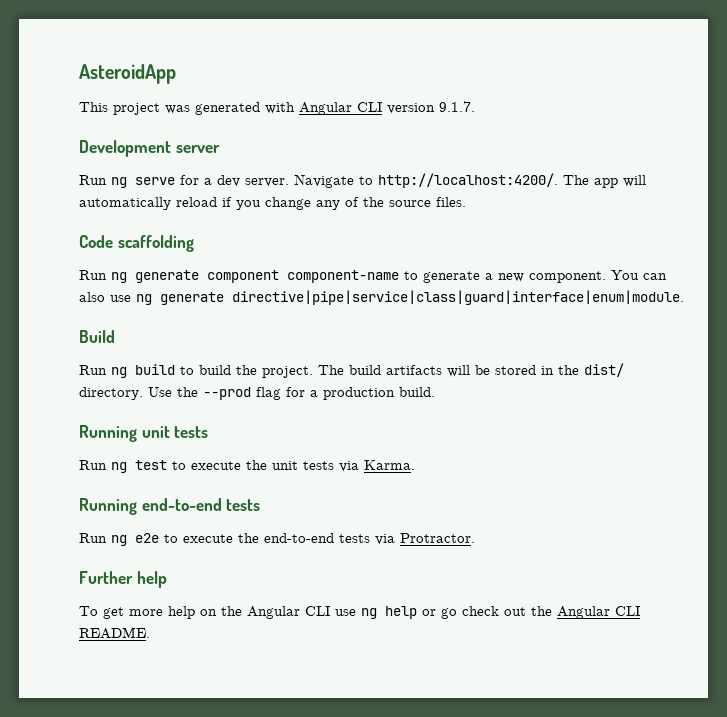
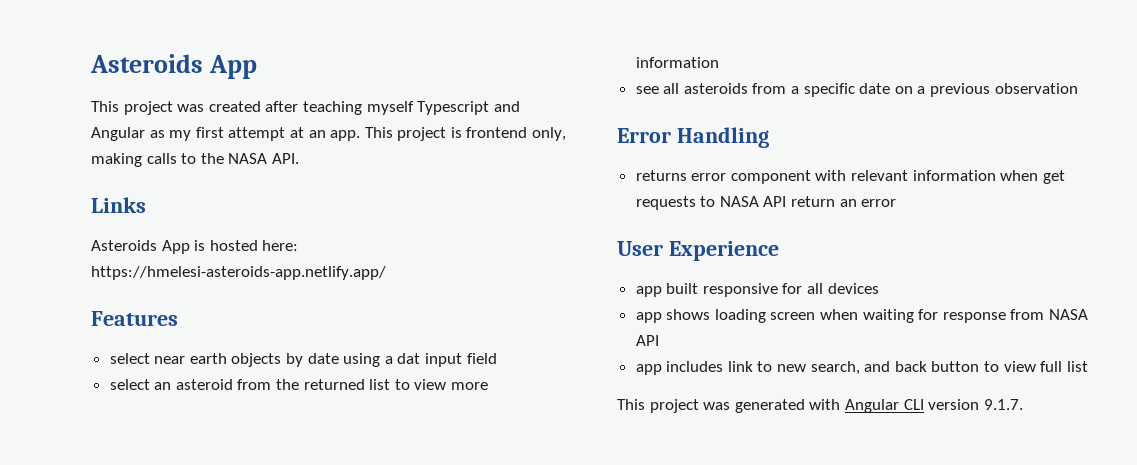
[79,64,176,84] AsteroidApp -> [90,54,257,79] [91,101,520,115] [91,127,567,141] [91,153,299,167] [91,197,146,213] [91,240,299,254] [91,266,386,280] [91,311,178,326] [109,353,497,367] [109,379,489,390] [635,57,719,68] [635,83,1078,97] [617,127,769,148] [635,170,1065,184] [635,196,897,210] [617,241,779,261] [635,283,879,297] [635,309,1089,323] [635,335,659,346] [635,361,1088,375] Asteroids App // This project was created after teaching myself Typescript and Angular as my first attempt at an app. This project is frontend only, making calls to the NASA API. // Links // Asteroids App is hosted here: https://hmelesi-asteroids-app.netlify.app/ // Features // select near earth objects by date using a dat input field // select an asteroid from the returned list to view more information // see all asteroids from a specific date on a previous observation // Error Handling // returns error component with relevant information when get requests to NASA API return an error // User Experience // app built responsive for all devices // app shows loading screen when waiting for response from NASA API // app includes link to new search, and back button to view full list
[79,140,220,157] [79,173,646,188] [79,197,466,210] [79,235,194,252] [79,270,667,283] [79,290,684,305] [79,330,115,343] [79,363,624,378] [79,387,435,400] [79,425,209,442] [79,460,415,473] [79,498,261,515] [79,533,475,546] [79,571,167,588] [79,606,640,619] [79,627,150,639] // Development server // Run ng serve for a dev server. Navigate to http://localhost:4200/. The app will automatically reload if you change any of the source files. // Code scaffolding // Run ng generate component component-name to generate a new component. You can also use ng generate directive|pipe|service|class|guard|interface|enum|module. // Build // Run ng build to build the project. The build artifacts will be stored in the dist/ directory. Use the --prod flag for a production build. // Running unit tests // Run ng test to execute the unit tests via Karma. // Running end-to-end tests // Run ng e2e to execute the end-to-end tests via Protractor. // Further help // To get more help on the Angular CLI use ng help or go check out the Angular CLI README. -> (1023, 404) none

